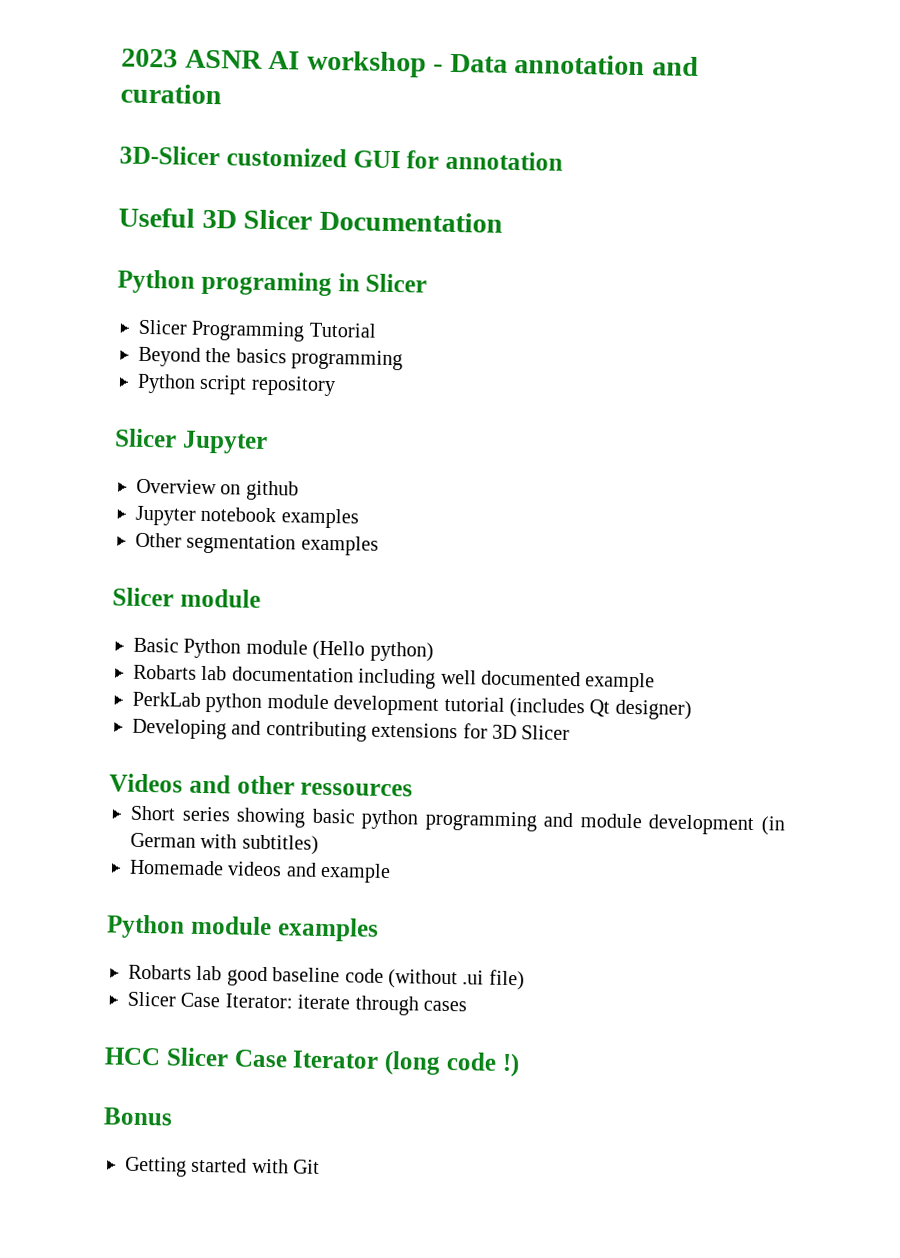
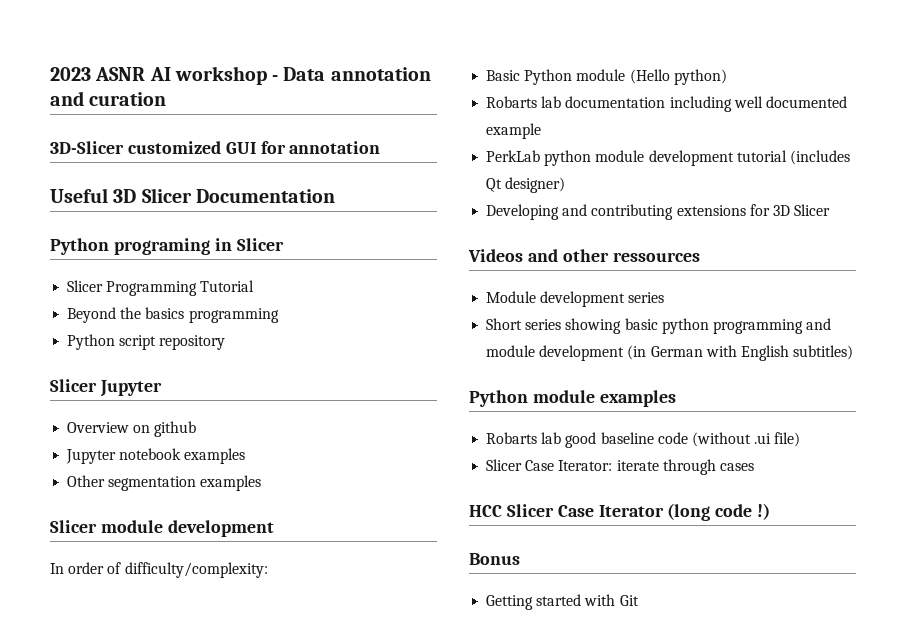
(261, 598) none -> [167,520,274,537] [50,562,268,578] development // In order of difficulty/complexity:
(414, 789) none -> [486,291,665,307] // Module development series
(238, 841) none -> [740,345,789,361] English
[129,859,392,884] // Homemade videos and example -> (854, 352) none

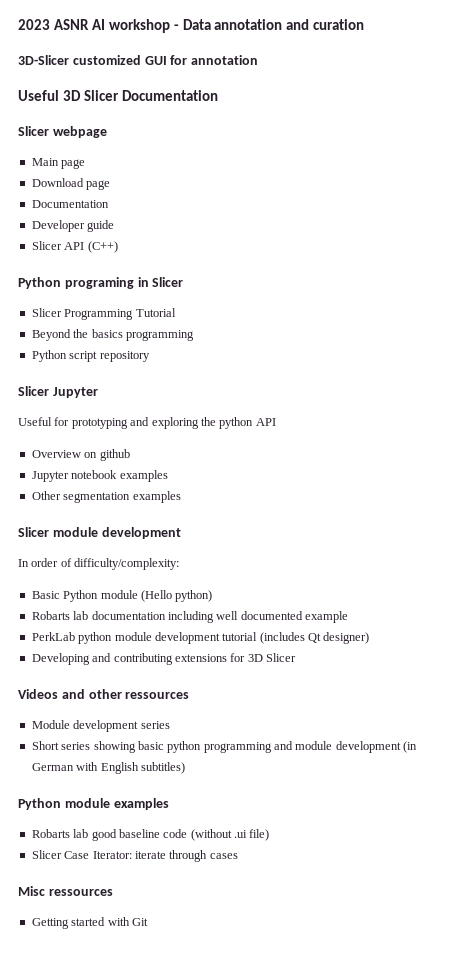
(335, 196) none -> [18,126,107,138] [31,158,86,169] [31,178,111,190] [31,200,109,208] [31,220,115,232] [31,241,118,253] // Slicer webpage // Main page // Download page // Documentation // Developer guide // Slicer API (C++)
(162, 388) none -> [18,417,276,429] // Useful for prototyping and exploring the python API
[469,503,771,521] [469,553,520,565] HCC Slicer Case Iterator (long code !) // Bonus -> [18,886,113,896] Misc ressources

